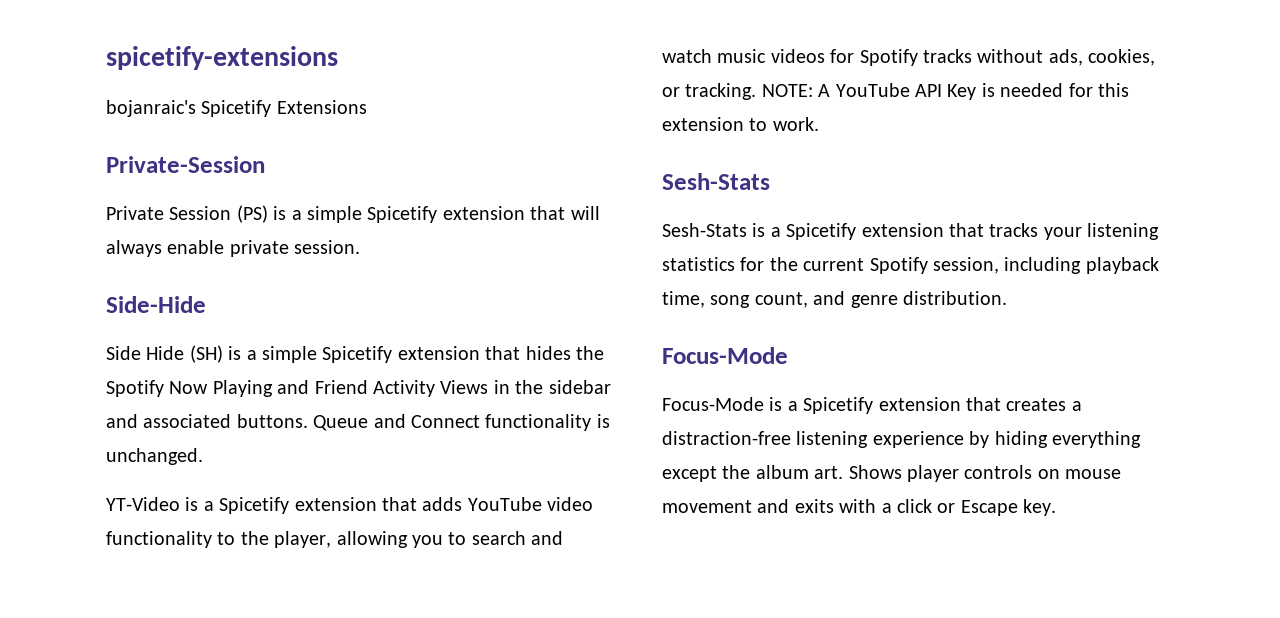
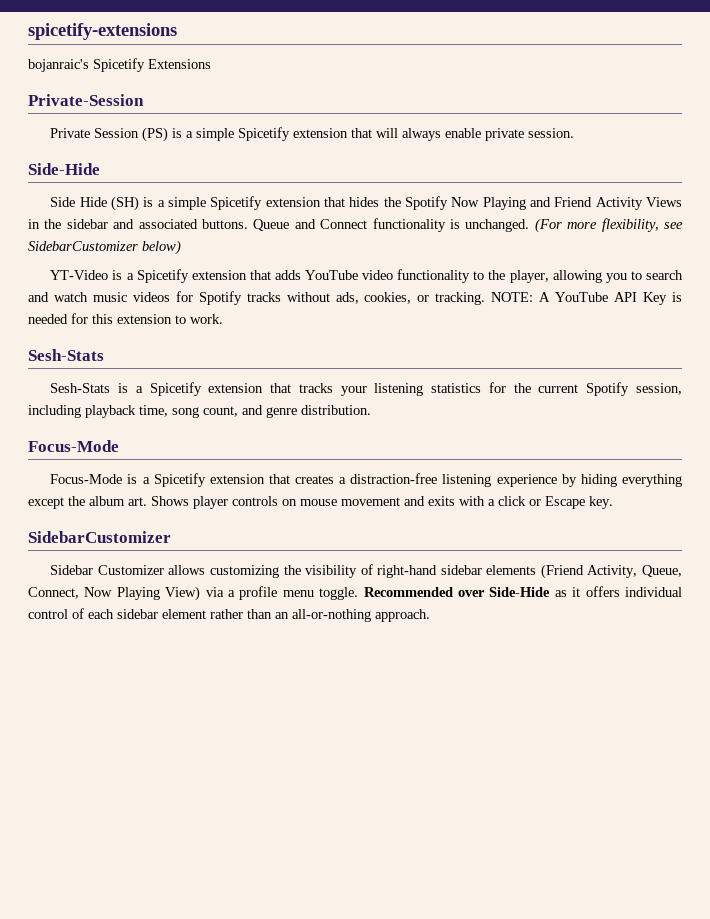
(203, 456) none -> [534,218,683,233] [28,240,181,255] (For more flexibility, see SidebarCustomizer below)
(1057, 507) none -> [28,531,171,543] [50,564,682,579] [28,586,682,601] [28,608,430,622] // SidebarCustomizer // Sidebar Customizer allows customizing the visibility of right-hand sidebar elements (Friend Activity, Queue, Connect, Now Playing View) via a profile menu toggle. Recommended over Side-Hide as it offers individual control of each sidebar element rather than an all-or-nothing approach.

